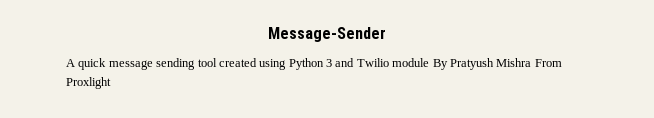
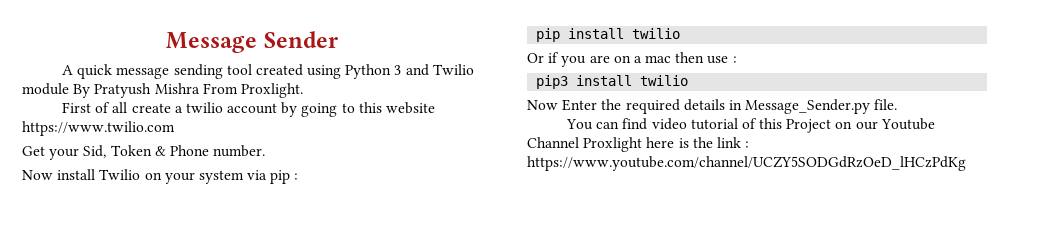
[268,27,386,42] Message-Sender -> [166,31,338,53] Message Sender
[66,77,111,89] Proxlight -> [240,83,303,98] [61,102,435,117] [22,121,175,136] [22,145,266,160] [22,169,299,184] [536,28,681,42] [527,52,737,67] [536,75,689,89] [527,99,898,114] [565,118,935,133] [527,137,750,152] [527,156,966,171] Proxlight. // First of all create a twilio account by going to this website https://www.twilio.com // Get your Sid, Token & Phone number. // Now install Twilio on your system via pip : // pip install twilio // Or if you are on a mac then use : // pip3 install twilio // Now Enter the required details in Message_Sender.py file. // You can find video tutorial of this Project on our Youtube Channel Proxlight here is the link : https://www.youtube.com/channel/UCZY5SODGdRzOeD_lHCzPdKg

